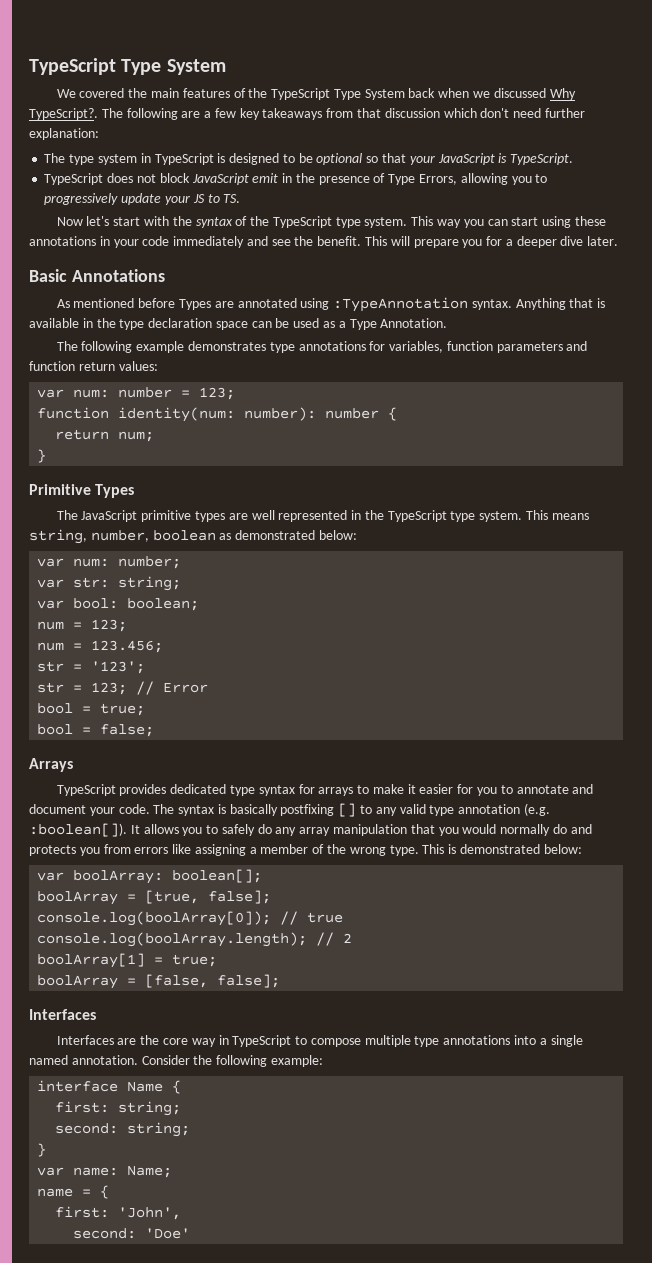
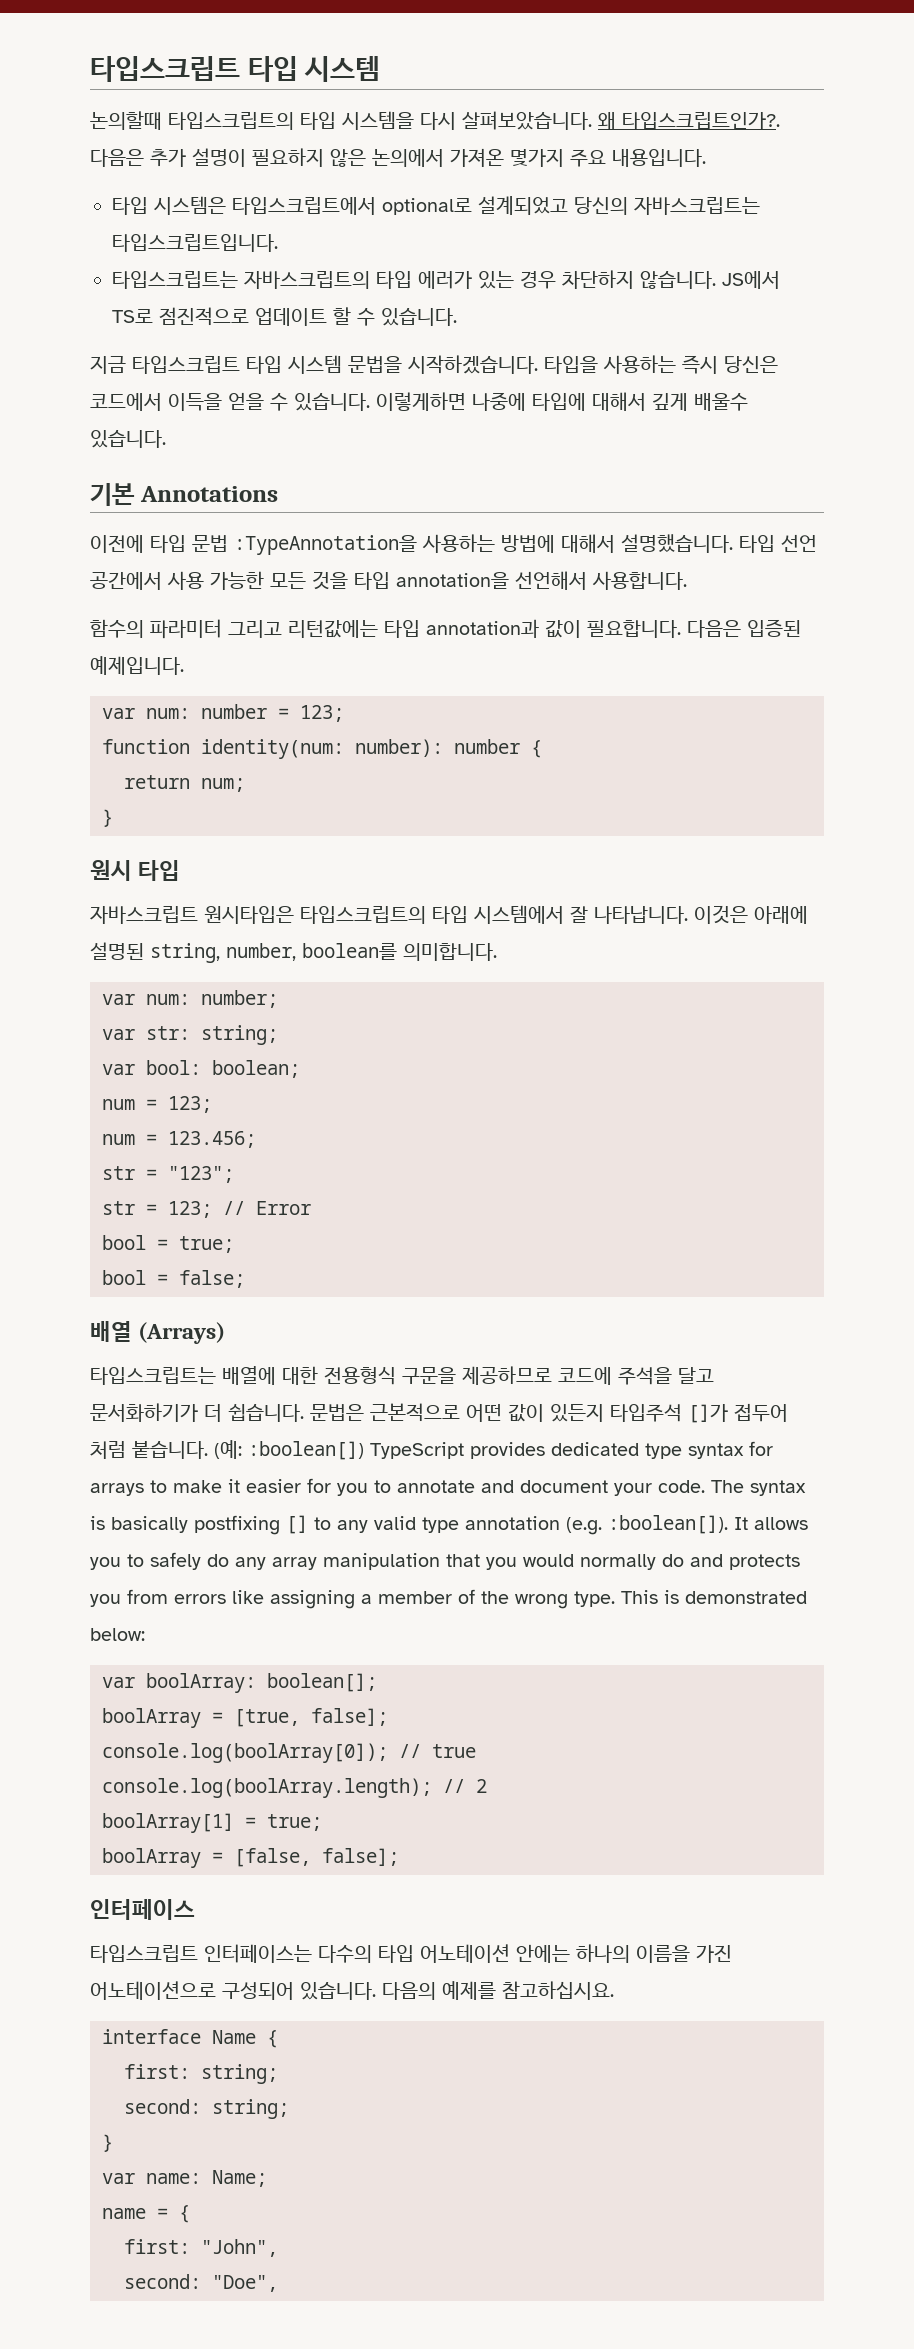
[29,58,226,75] [56,88,576,100] [29,108,585,120] [29,128,99,140] [44,153,574,165] [44,173,548,185] [44,193,241,205] [56,216,606,228] [29,236,619,248] [29,269,165,282] [56,297,606,312] [29,318,448,330] [56,341,588,353] [29,361,158,371] TypeScript Type System // We covered the main features of the TypeScript Type System back when we discussed Why TypeScript?. The following are a few key takeaways from that discussion which don't need further explanation: // The type system in TypeScript is designed to be optional so that your JavaScript is TypeScript. // TypeScript does not block JavaScript emit in the presence of Type Errors, allowing you to progressively update your JS to TS. // Now let's start with the syntax of the TypeScript type system. This way you can start using these annotations in your code immediately and see the benefit. This will prepare you for a deeper dive later. // Basic Annotations // As mentioned before Types are annotated using :TypeAnnotation syntax. Anything that is available in the type declaration space can be used as a Type Annotation. // The following example demonstrates type annotations for variables, function parameters and function return values: -> [90,56,381,82] [90,111,780,130] [90,148,706,167] [112,196,760,215] [112,234,278,252] [112,270,780,289] [112,307,457,326] [90,355,778,374] [90,392,748,411] [90,430,166,448] [90,483,278,506] [90,534,817,555] [90,571,687,590] [90,619,801,639] [90,656,184,675] 타입스크립트 타입 시스템 // 논의할때 타입스크립트의 타입 시스템을 다시 살펴보았습니다. 왜 타입스크립트인가?. 다음은 추가 설명이 필요하지 않은 논의에서 가져온 몇가지 주요 내용입니다. // 타입 시스템은 타입스크립트에서 optional로 설계되었고 당신의 자바스크립트는 타입스크립트입니다. // 타입스크립트는 자바스크립트의 타입 에러가 있는 경우 차단하지 않습니다. JS에서 TS로 점진적으로 업데이트 할 수 있습니다. // 지금 타입스크립트 타입 시스템 문법을 시작하겠습니다. 타입을 사용하는 즉시 당신은 코드에서 이득을 얻을 수 있습니다. 이렇게하면 나중에 타입에 대해서 깊게 배울수 있습니다. // 기본 Annotations // 이전에 타입 문법 :TypeAnnotation을 사용하는 방법에 대해서 설명했습니다. 타입 선언 공간에서 사용 가능한 모든 것을 타입 annotation을 선언해서 사용합니다. // 함수의 파라미터 그리고 리턴값에는 타입 annotation과 값이 필요합니다. 다음은 입증된 예제입니다.
[29,484,135,498] [56,510,589,522] [29,529,357,544] Primitive Types // The JavaScript primitive types are well represented in the TypeScript type system. This means string, number, boolean as demonstrated below: -> [90,860,181,881] [90,905,808,924] [90,942,497,963] 원시 타입 // 자바스크립트 원시타입은 타입스크립트의 타입 시스템에서 잘 나타납니다. 이것은 아래에 설명된 string, number, boolean를 의미합니다.
[91,661,146,674] '123'; -> [168,1166,234,1183] "123";
[29,758,73,772] Arrays // -> [90,1321,226,1344] [90,1366,714,1385] [90,1403,788,1423] [90,1440,364,1460] 배열 (Arrays) // 타입스크립트는 배열에 대한 전용형식 구문을 제공하므로 코드에 주석을 달고 문서화하기가 더 쉽습니다. 문법은 근본적으로 어떤 값이 있든지 타입주석 []가 접두어 처럼 붙습니다. (예: :boolean[])
[29,1009,96,1020] [56,1035,583,1047] [29,1055,323,1067] Interfaces // Interfaces are the core way in TypeScript to compose multiple type annotations into a single named annotation. Consider the following example: -> [90,1899,195,1920] [90,1944,732,1963] [90,1981,614,2000] 인터페이스 // 타입스크립트 인터페이스는 다수의 타입 어노테이션 안에는 하나의 이름을 가진 어노테이션으로 구성되어 있습니다. 다음의 예제를 참고하십시요.
[118,1207,182,1220] [73,1228,191,1239] 'John', // second: 'Doe' -> [201,2239,278,2257] [124,2274,278,2292] "John", // second: "Doe",

